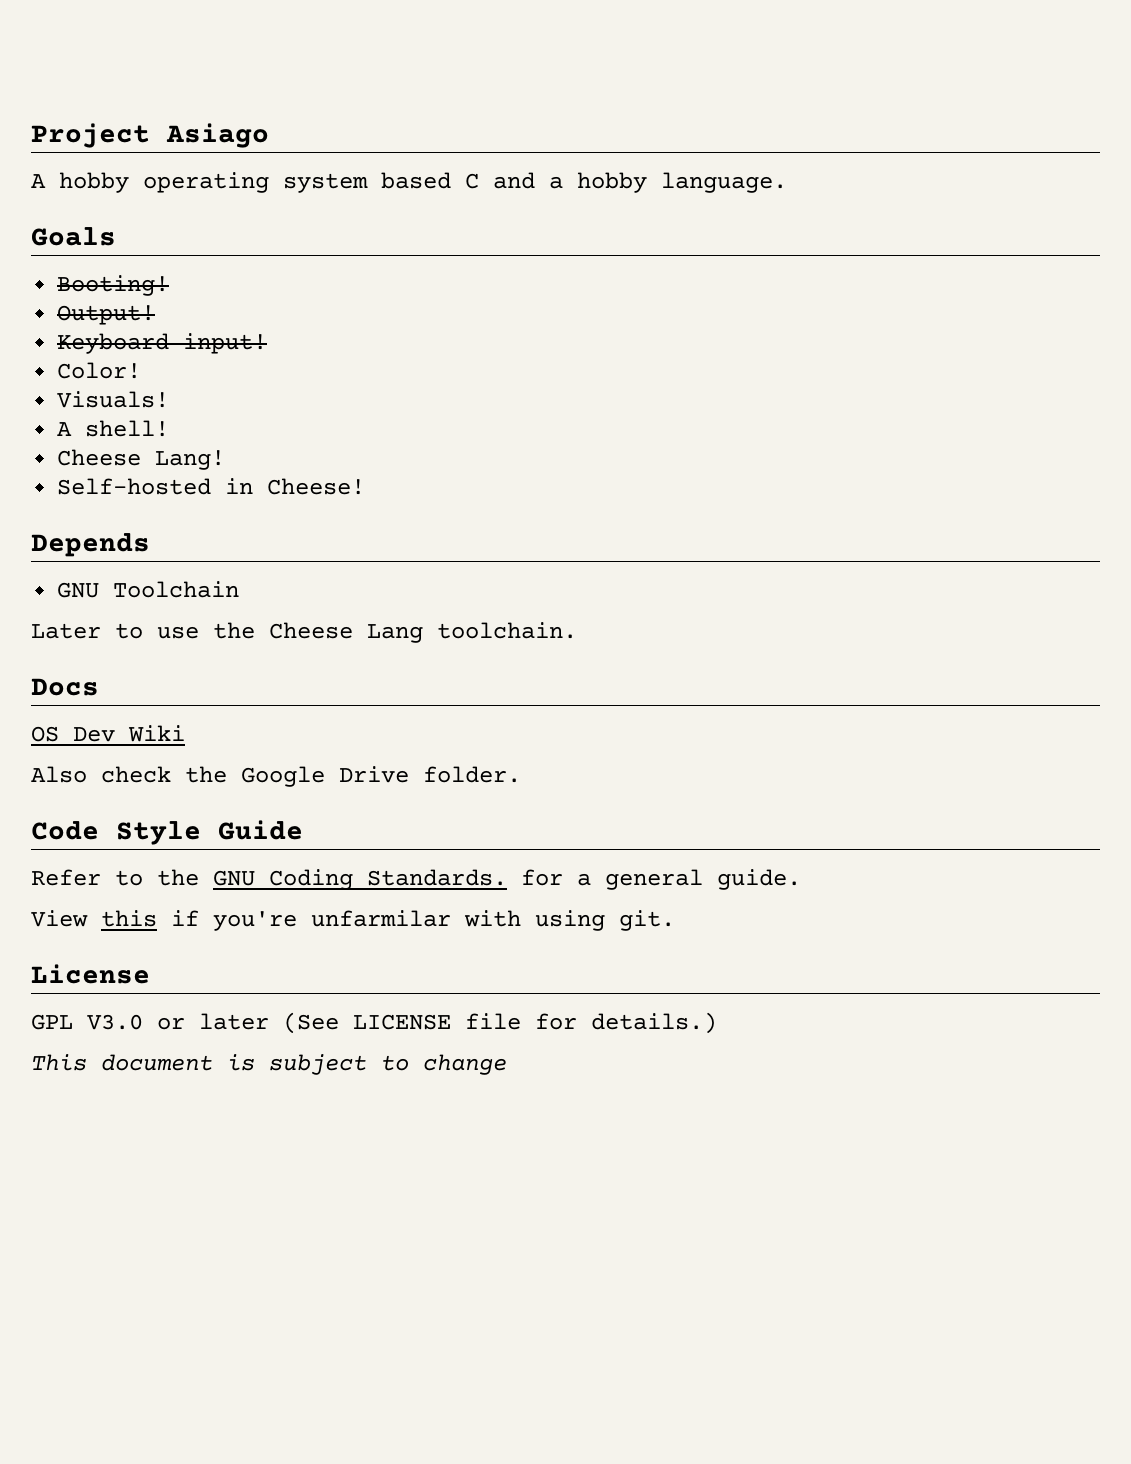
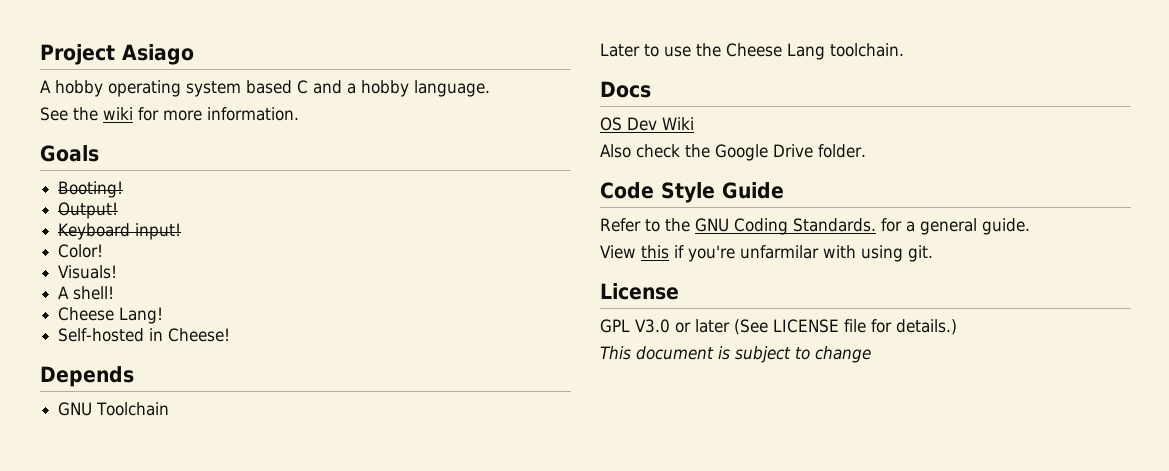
(787, 182) none -> [40,107,299,121] // See the wiki for more information.

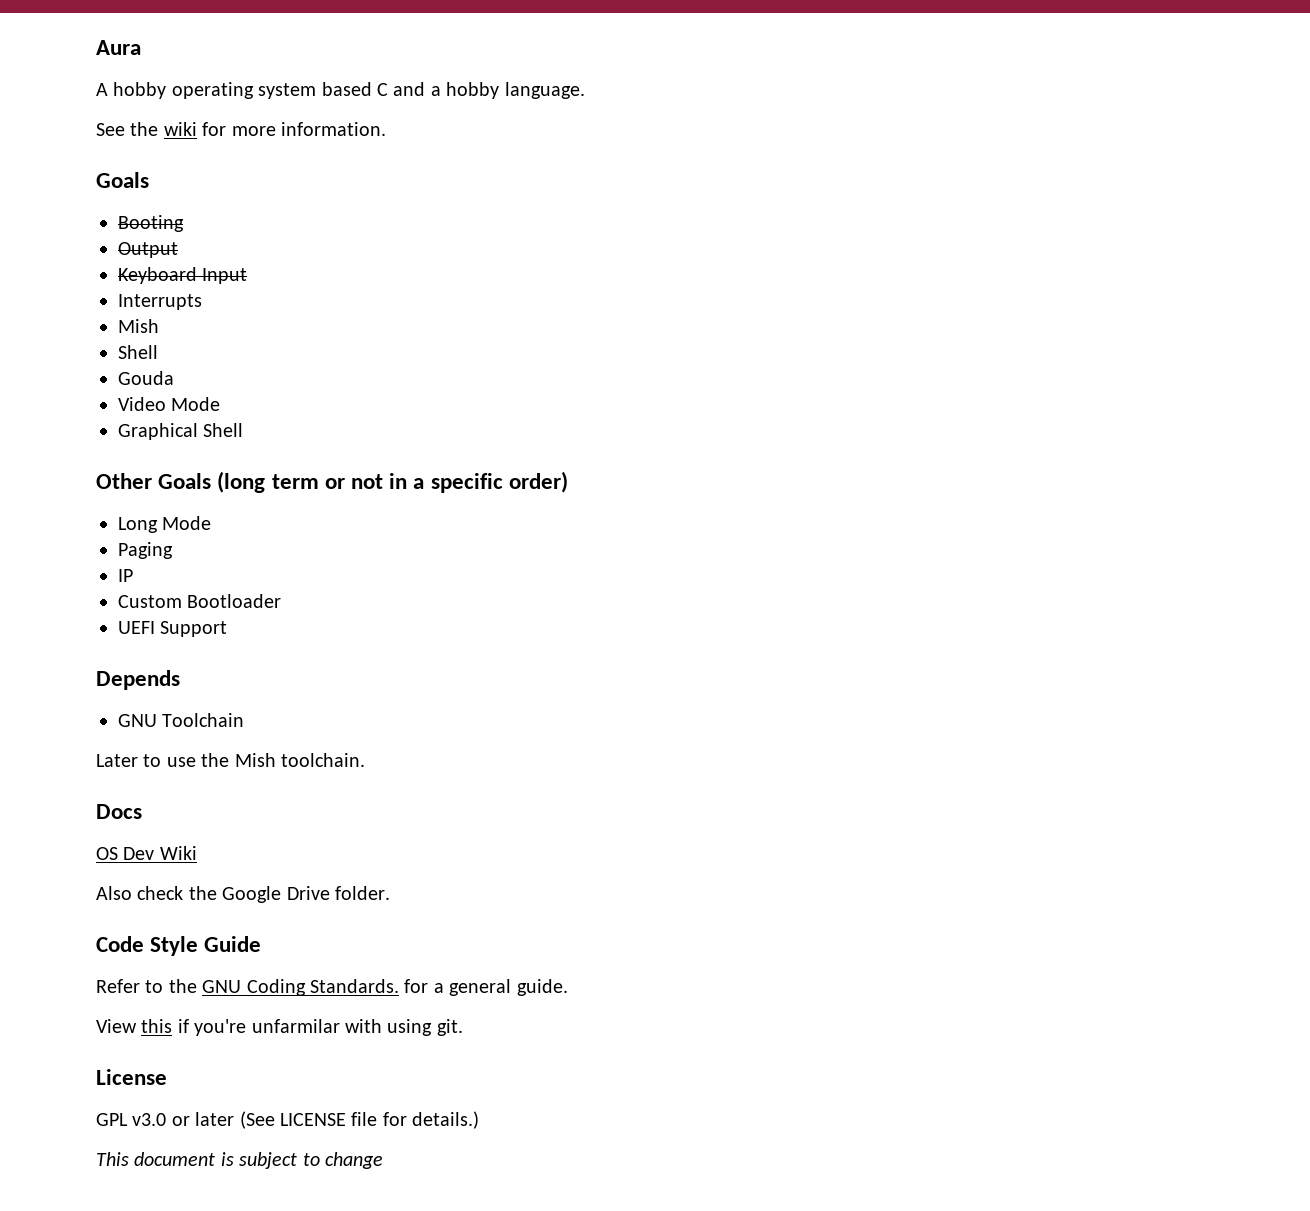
[40,44,194,65] Project Asiago -> [96,40,141,55] Aura
[58,181,124,198] [58,202,119,219] Booting! // Output! -> [118,215,184,232] [118,242,178,258] Booting // Output
[135,223,182,240] [58,244,104,258] [58,265,118,279] [58,286,115,300] [58,307,164,324] [58,328,231,342] input! // Color! // Visuals! // A shell! // Cheese Lang! // Self-hosted in Cheese! -> [202,268,248,284] [118,294,202,310] [118,319,159,333] [118,345,158,359] [118,371,174,385] [118,397,221,411] [118,423,244,440] [96,471,568,493] [118,516,212,533] [118,542,173,559] [118,569,133,582] [118,594,282,608] [118,621,228,637] Input // Interrupts // Mish // Shell // Gouda // Video Mode // Graphical Shell // Other Goals (long term or not in a specific order) // Long Mode // Paging // IP // Custom Bootloader // UEFI Support
[726,43,825,60] Cheese Lang -> [234,753,276,767] Mish
[635,319,670,333] V3.0 -> [132,1113,167,1126] v3.0

